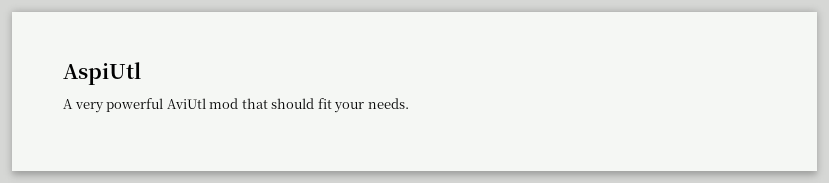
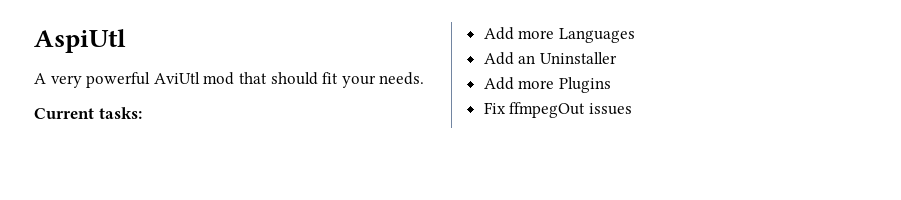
(409, 103) none -> [34,107,142,119] [483,27,635,43] [483,52,617,65] [483,77,611,93] [483,102,632,118] // Current tasks: // Add more Languages // Add an Uninstaller // Add more Plugins // Fix ffmpegOut issues

